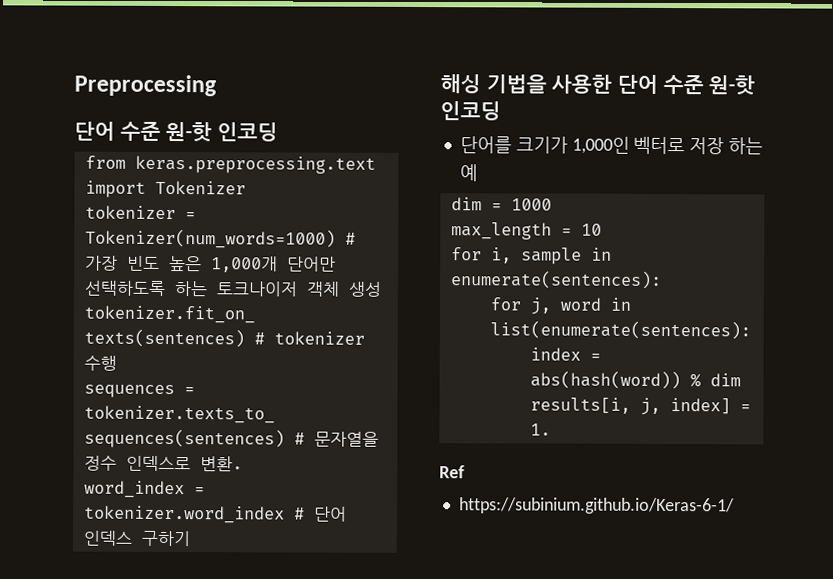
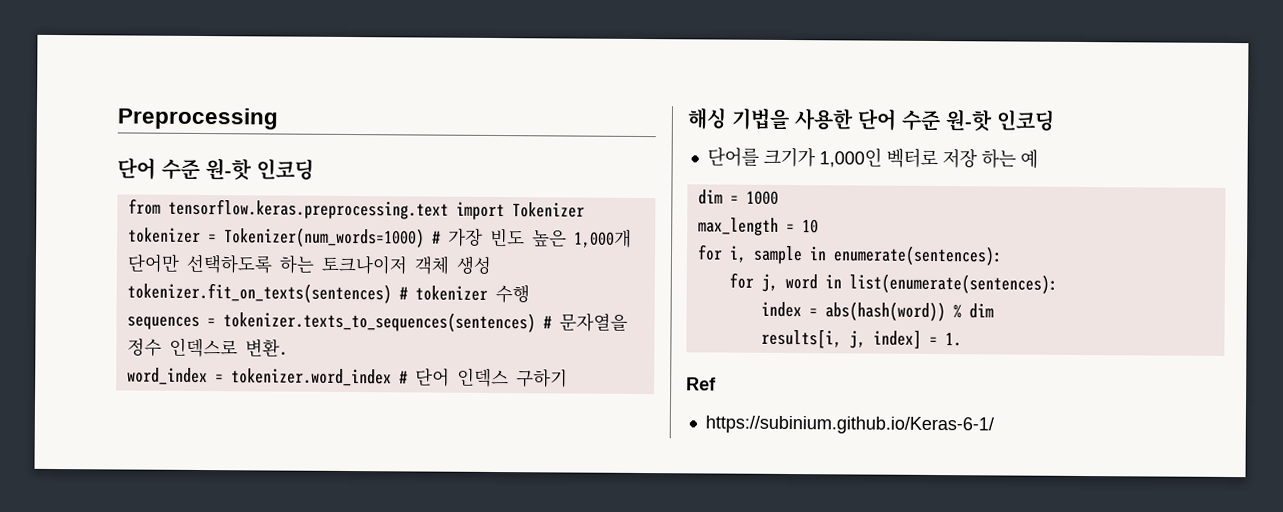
[134,155,376,174] keras.preprocessing.text -> [167,198,449,220] tensorflow.keras.preprocessing.text

